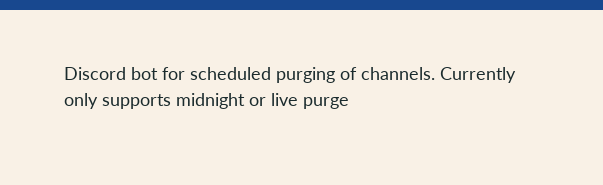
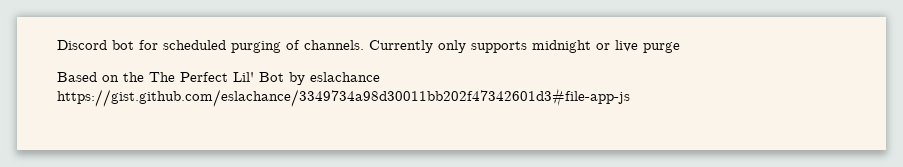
(349, 103) none -> [57,72,380,85] [57,88,630,107] // Based on the The Perfect Lil' Bot by eslachance https://gist.github.com/eslachance/3349734a98d30011bb202f47342601d3#file-app-js

